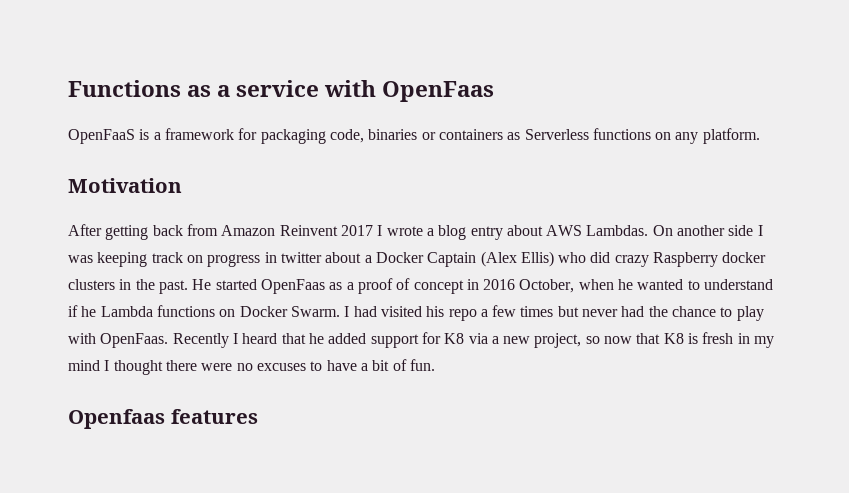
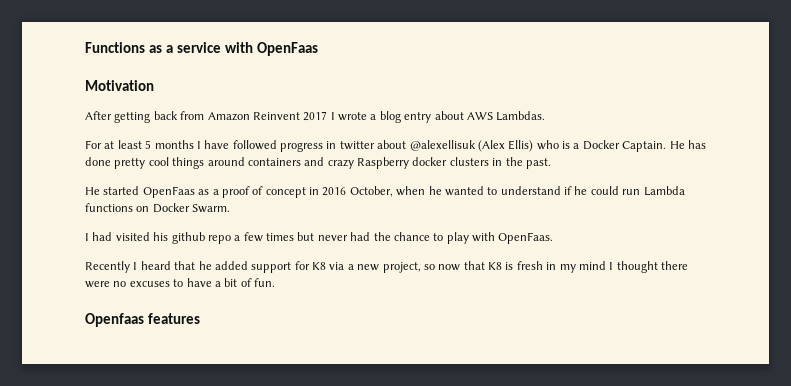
[68,128,760,144] // OpenFaaS is a framework for packaging code, binaries or containers as Serverless functions on any platform. -> (319, 49) none
[652,225,763,236] [68,251,611,267] On another side I was keeping track on progress in twitter about a Docker Captain (Alex Ellis) who did -> [85,140,706,152] [85,157,325,169] // For at least 5 months I have followed progress in twitter about @alexellisuk (Alex Ellis) who is a Docker Captain. He has done pretty cool things around containers and
(188, 287) none -> (551, 163) //
(97, 311) none -> [590,186,641,195] could run
(340, 311) none -> (231, 208) //
(445, 311) none -> [171,232,205,244] github
(169, 340) none -> (554, 238) //

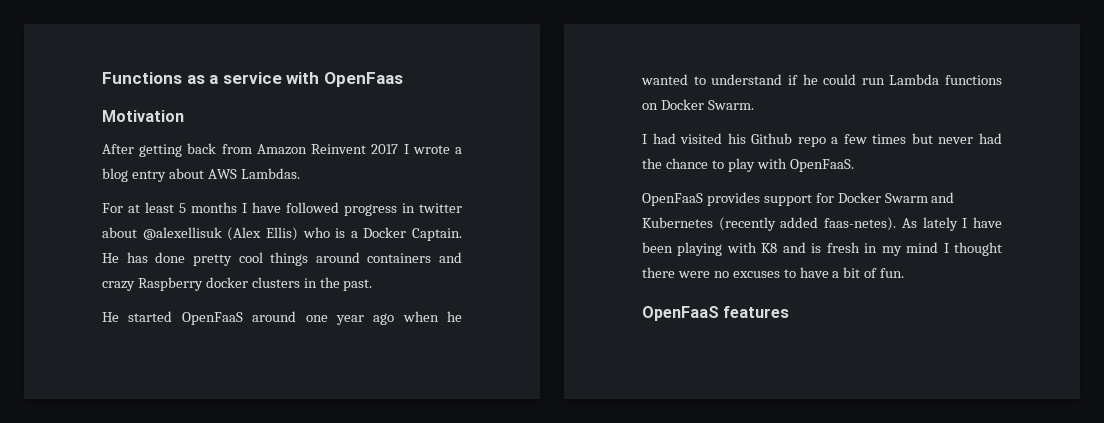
[142,186,393,198] OpenFaas as a proof of concept in 2016 October, -> [181,311,395,325] OpenFaaS around one year ago
[171,232,205,244] github -> [751,133,793,144] Github
[498,232,554,244] [85,261,502,273] OpenFaas. // Recently I heard that he added support for K8 via a new project, so now that K8 -> [789,159,854,172] [642,192,955,206] [642,217,1002,231] [642,242,806,256] OpenFaaS. // OpenFaaS provides support for Docker Swarm and Kubernetes (recently added faas-netes). As lately I have been playing with K8 and
[85,313,144,327] Openfaas -> [642,306,719,321] OpenFaaS

